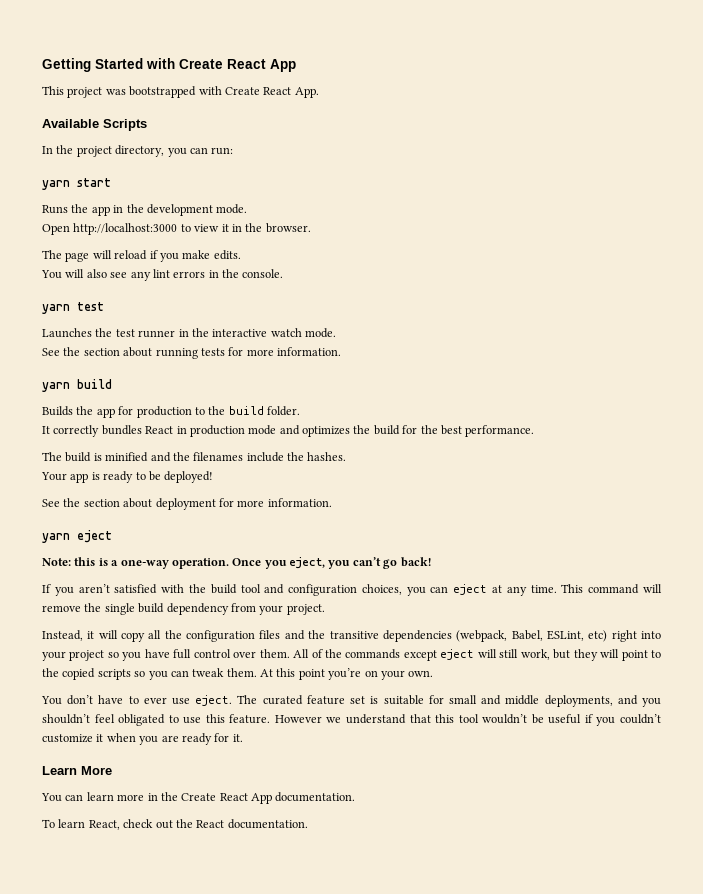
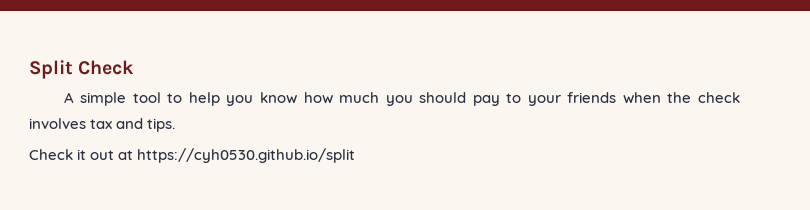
[42,58,296,72] [42,86,319,98] [42,119,147,131] [42,145,234,157] [42,178,111,190] [42,204,248,216] [42,223,311,235] [42,250,241,262] [41,269,284,281] [42,302,104,314] [42,328,336,338] [42,347,341,359] [42,379,112,392] [42,406,300,418] [42,425,535,437] [42,452,347,462] [41,471,214,483] [42,498,332,510] [42,530,112,543] [42,557,431,569] [42,584,662,596] [42,603,325,615] [42,630,662,642] [42,649,661,661] [42,668,434,680] [41,695,662,707] [42,714,661,726] [42,733,243,745] [42,766,112,775] [41,792,356,804] [42,819,308,830] Getting Started with Create React App // This project was bootstrapped with Create React App. // Available Scripts // In the project directory, you can run: // yarn start // Runs the app in the development mode. // Open http://localhost:3000 to view it in the browser. // The page will reload if you make edits. // You will also see any lint errors in the console. // yarn test // Launches the test runner in the interactive watch mode. // See the section about running tests for more information. // yarn build // Builds the app for production to the build folder. // It correctly bundles React in production mode and optimizes the build for the best performance. // The build is minified and the filenames include the hashes. // Your app is ready to be deployed! // See the section about deployment for more information. // yarn eject // Note: this is a one-way operation. Once you eject, you can’t go back! // If you aren’t satisfied with the build tool and configuration choices, you can eject at any time. This command will remove the single build dependency from your project. // Instead, it will copy all the configuration files and the transitive dependencies (webpack, Babel, ESLint, etc) right into your project so you have full control over them. All of the commands except eject will still work, but they will point to the copied scripts so you can tweak them. At this point you’re on your own. // You don’t have to ever use eject. The curated feature set is suitable for small and middle deployments, and you shouldn’t feel obligated to use this feature. However we understand that this tool wouldn’t be useful if you couldn’t customize it when you are ready for it. // Learn More // You can learn more in the Create React App documentation. // To learn React, check out the React documentation. -> [29,60,135,79] [63,92,740,106] [29,118,176,132] [29,148,356,163] Split Check // A simple tool to help you know how much you should pay to your friends when the check involves tax and tips. // Check it out at https://cyh0530.github.io/split

